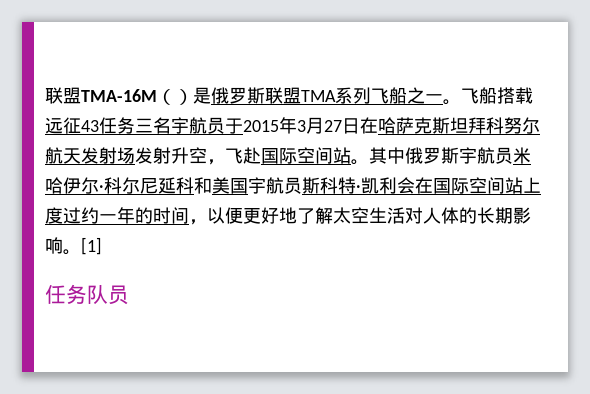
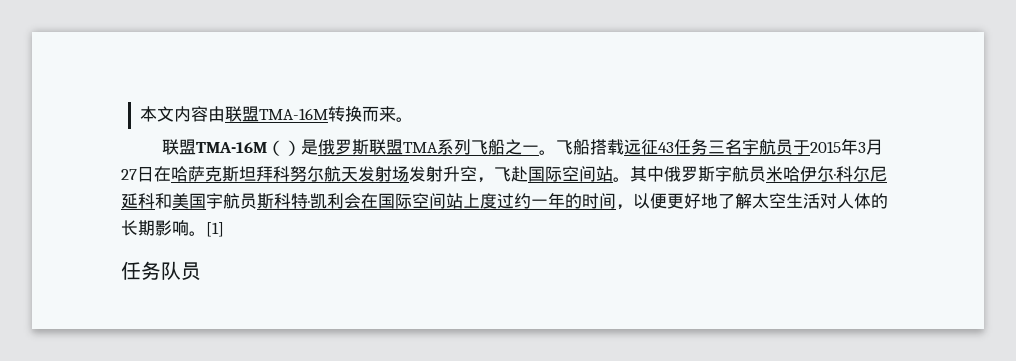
(45, 95) none -> [140,106,414,122] 本文内容由联盟TMA-16M转换而来。 //

